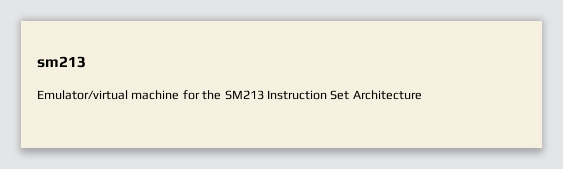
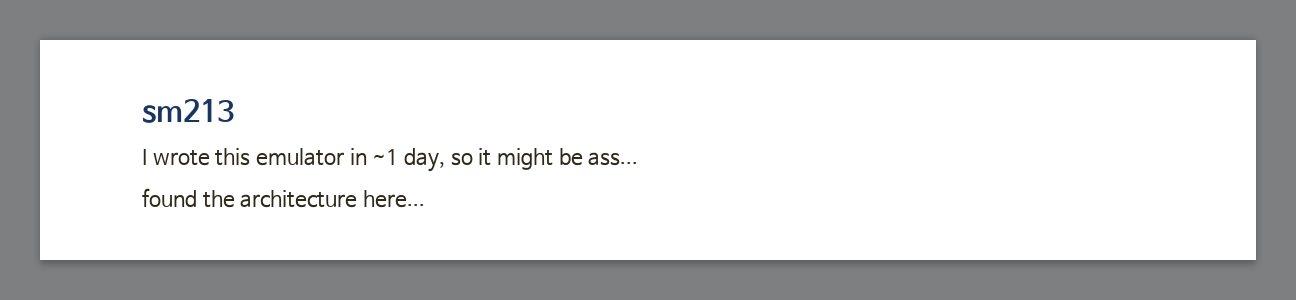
[37,90,422,100] Emulator/virtual machine for the SM213 Instruction Set Architecture -> [142,148,639,172] [142,188,425,208] I wrote this emulator in ~1 day, so it might be ass... // found the architecture here...

